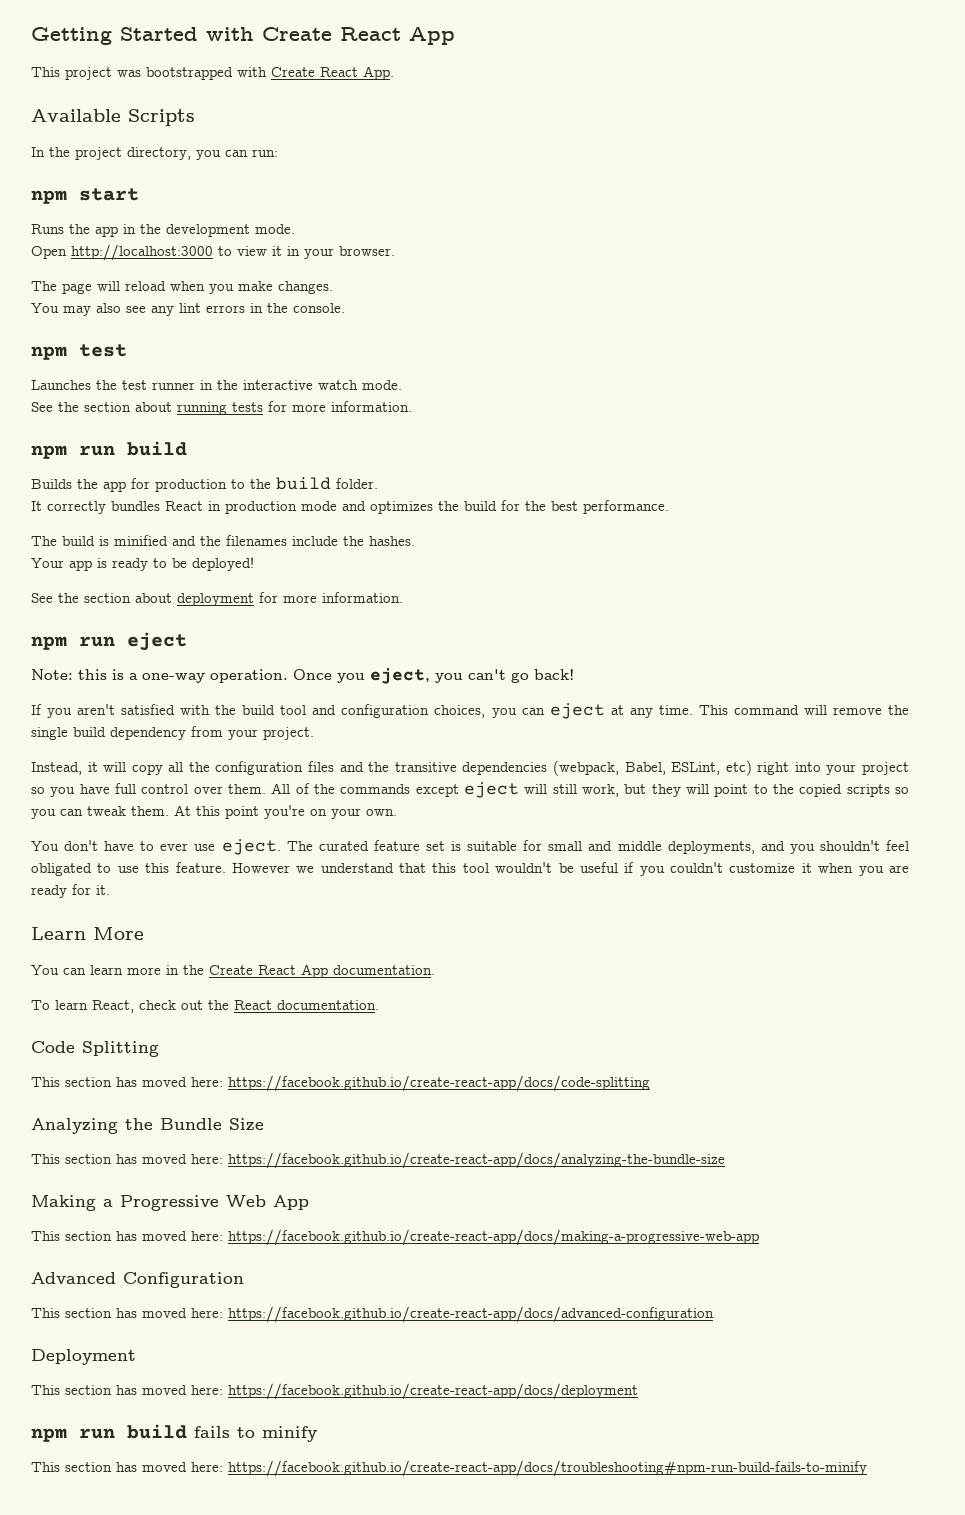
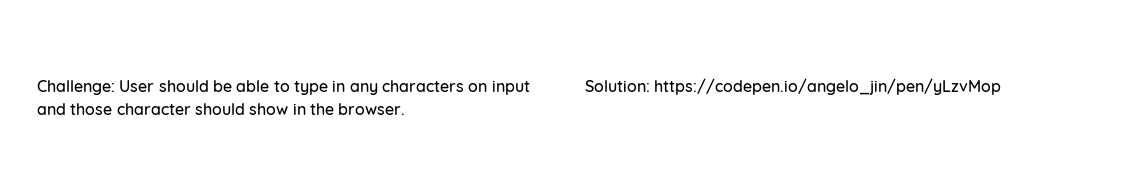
[31,27,455,45] [31,66,394,80] [31,109,195,126] [31,147,278,160] [31,188,139,204] [31,224,295,237] [31,244,395,261] [31,281,333,294] [31,303,345,316] [31,344,127,360] [31,380,402,390] [31,401,412,415] [31,441,187,459] [31,477,378,492] [31,500,669,514] [31,535,415,546] [31,557,254,571] [31,592,403,606] [31,632,187,651] [31,668,574,684] [31,703,909,719] [31,726,314,740] [31,760,909,776] [31,782,910,798] [31,805,397,819] [31,839,909,855] [31,862,910,876] [31,884,110,898] [31,927,144,940] [31,964,435,978] [31,1000,379,1013] [31,1041,159,1057] [31,1075,650,1092] [31,1118,264,1134] [31,1152,725,1169] [31,1195,309,1211] [31,1229,759,1246] [31,1272,244,1288] [31,1306,714,1323] [31,1349,136,1365] [31,1383,638,1400] [31,1424,317,1442] [31,1460,867,1477] Getting Started with Create React App // This project was bootstrapped with Create React App. // Available Scripts // In the project directory, you can run: // npm start // Runs the app in the development mode. // Open http://localhost:3000 to view it in your browser. // The page will reload when you make changes. // You may also see any lint errors in the console. // npm test // Launches the test runner in the interactive watch mode. // See the section about running tests for more information. // npm run build // Builds the app for production to the build folder. // It correctly bundles React in production mode and optimizes the build for the best performance. // The build is minified and the filenames include the hashes. // Your app is ready to be deployed! // See the section about deployment for more information. // npm run eject // Note: this is a one-way operation. Once you eject, you can't go back! // If you aren't satisfied with the build tool and configuration choices, you can eject at any time. This command will remove the single build dependency from your project. // Instead, it will copy all the configuration files and the transitive dependencies (webpack, Babel, ESLint, etc) right into your project so you have full control over them. All of the commands except eject will still work, but they will point to the copied scripts so you can tweak them. At this point you're on your own. // You don't have to ever use eject. The curated feature set is suitable for small and middle deployments, and you shouldn't feel obligated to use this feature. However we understand that this tool wouldn't be useful if you couldn't customize it when you are ready for it. // Learn More // You can learn more in the Create React App documentation. // To learn React, check out the React documentation. // Code Splitting // This section has moved here: https://facebook.github.io/create-react-app/docs/code-splitting // Analyzing the Bundle Size // This section has moved here: https://facebook.github.io/create-react-app/docs/analyzing-the-bundle-size // Making a Progressive Web App // This section has moved here: https://facebook.github.io/create-react-app/docs/making-a-progressive-web-app // Advanced Configuration // This section has moved here: https://facebook.github.io/create-react-app/docs/advanced-configuration // Deployment // This section has moved here: https://facebook.github.io/create-react-app/docs/deployment // npm run build fails to minify // This section has moved here: https://facebook.github.io/create-react-app/docs/troubleshooting#npm-run-build-fails-to-minify -> [37,80,530,95] [37,103,406,115] [585,78,1002,95] Challenge: User should be able to type in any characters on input and those character should show in the browser. // Solution: https://codepen.io/angelo_jin/pen/yLzvMop

